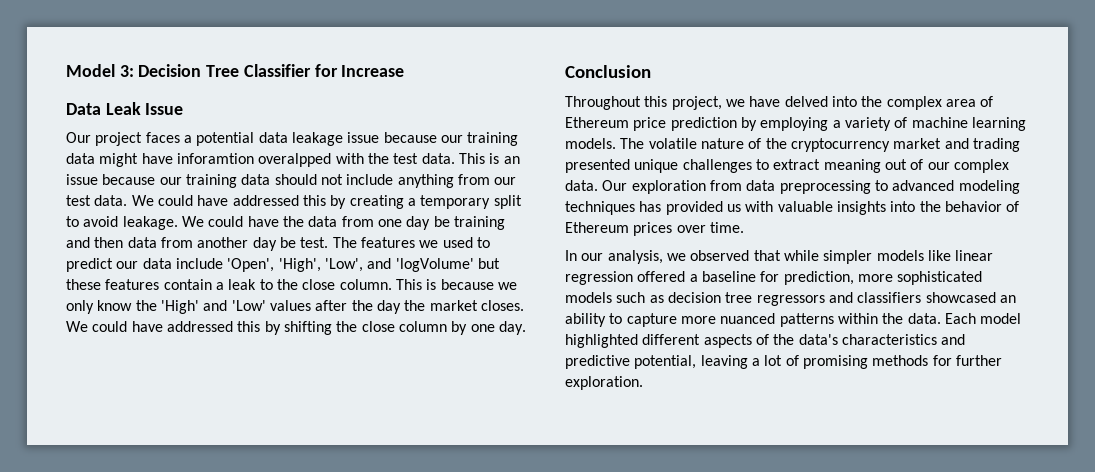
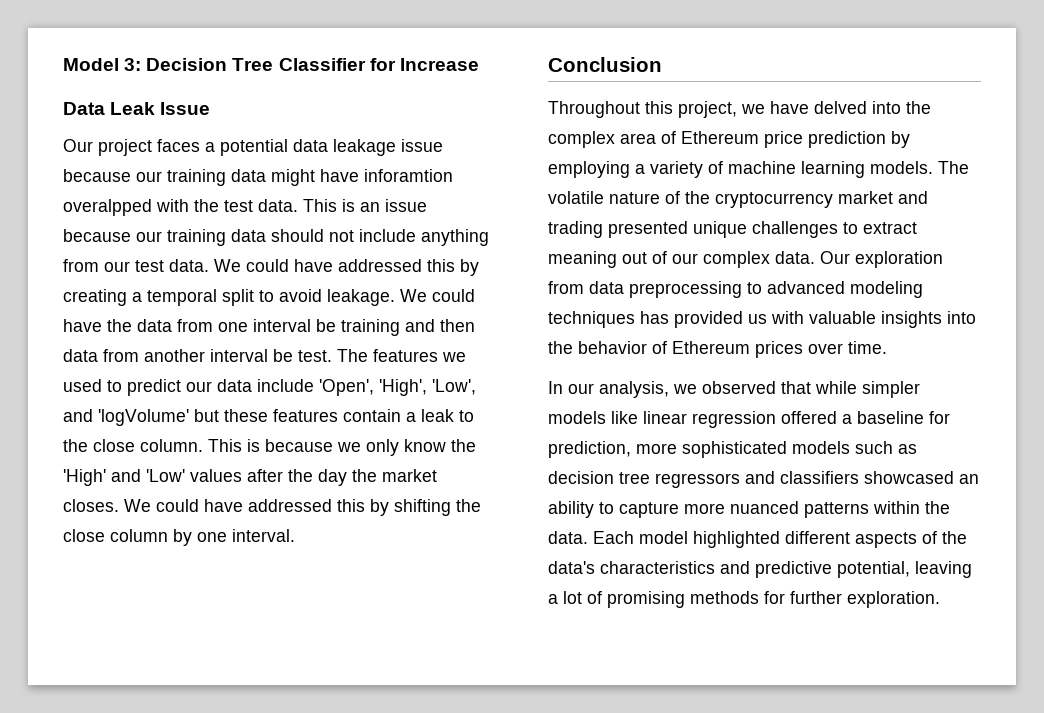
[420,195,491,209] temporary -> [147,289,217,306] temporal
[406,216,431,230] day -> [253,319,311,332] interval
[252,237,277,251] day -> [210,349,268,362] interval
[498,321,526,335] day. -> [232,529,295,542] interval.

